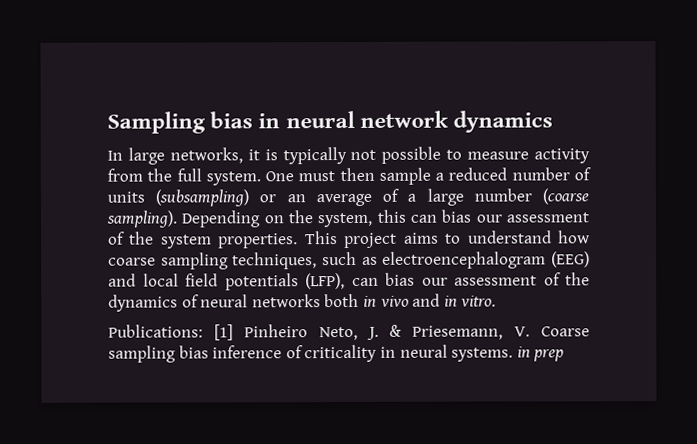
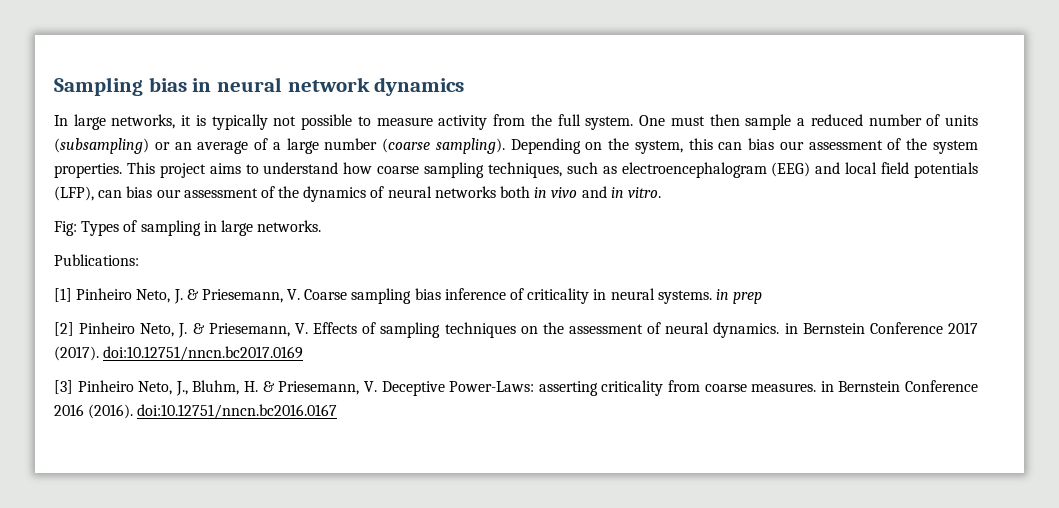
(497, 301) none -> [54,220,322,236] // Fig: Types of sampling in large networks.
(203, 331) none -> (139, 260) //
(565, 355) none -> [54,322,978,338] [54,346,304,361] [54,380,978,396] [54,404,338,419] // [2] Pinheiro Neto, J. & Priesemann, V. Effects of sampling techniques on the assessment of neural dynamics. in Bernstein Conference 2017 (2017). doi:10.12751/nncn.bc2017.0169 // [3] Pinheiro Neto, J., Bluhm, H. & Priesemann, V. Deceptive Power-Laws: asserting criticality from coarse measures. in Bernstein Conference 2016 (2016). doi:10.12751/nncn.bc2016.0167

